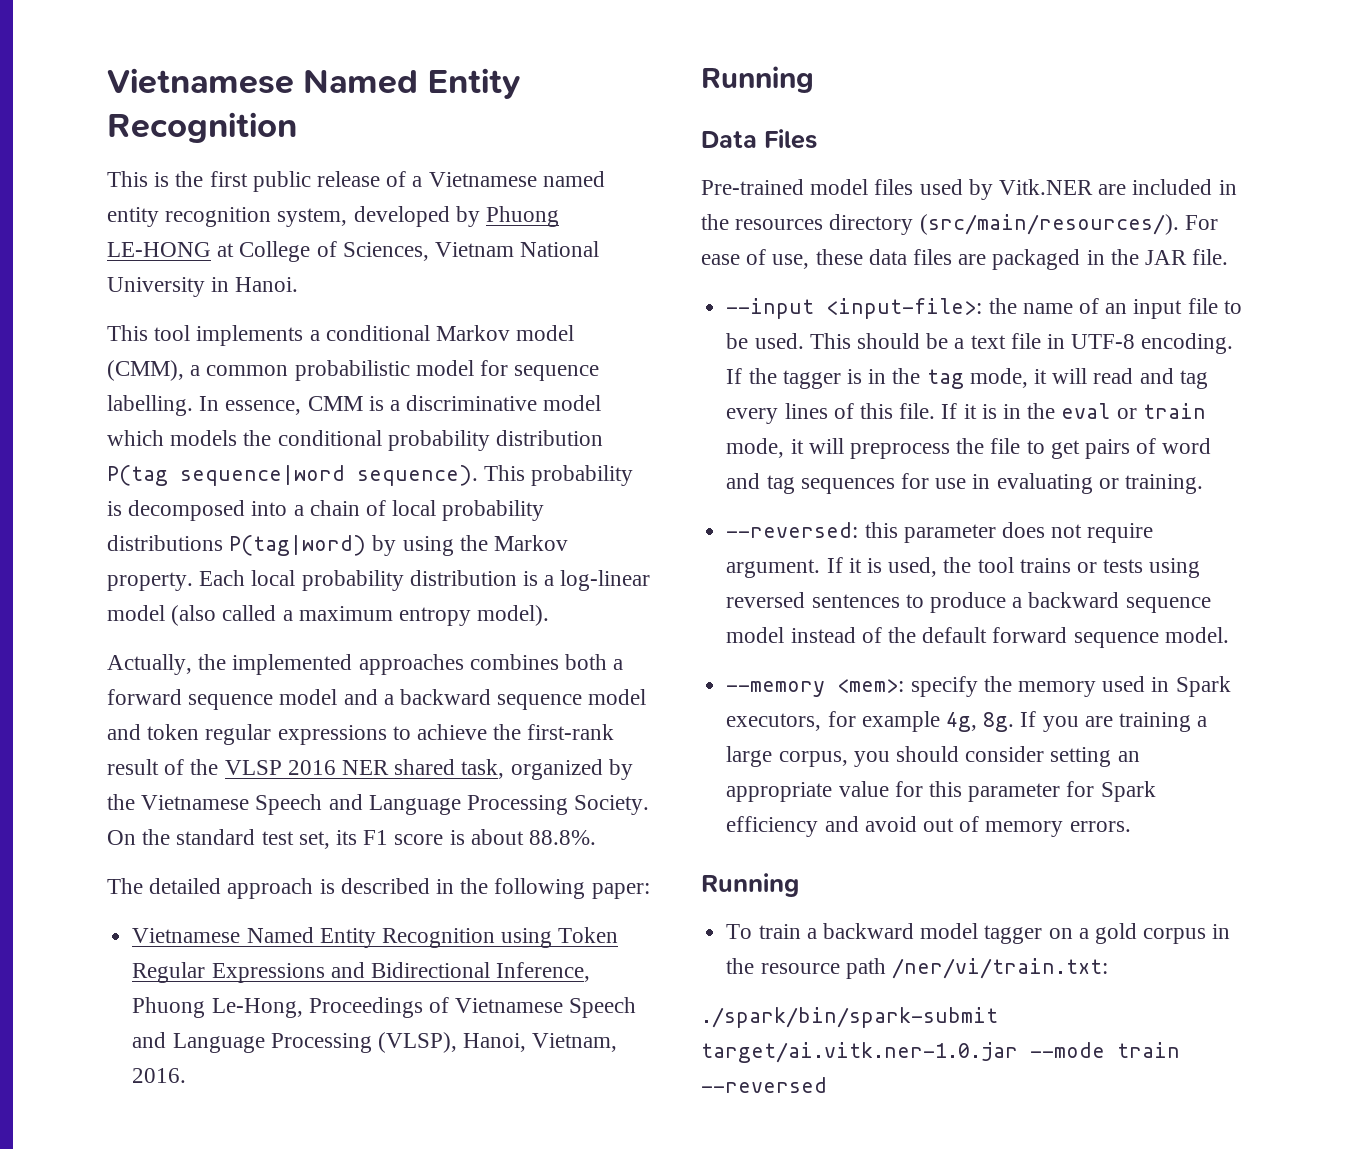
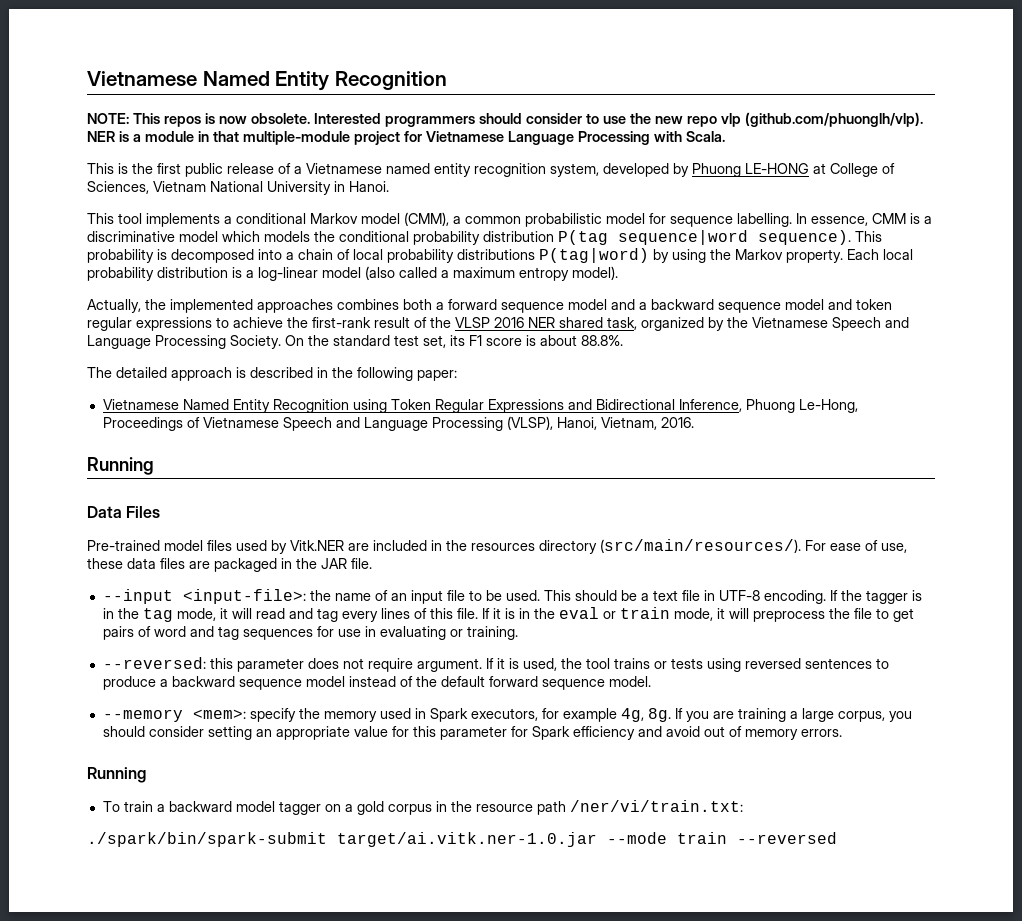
[107,68,521,99] [107,112,297,143] Vietnamese Named Entity Recognition -> [87,71,447,91] [87,112,923,127] [87,131,725,145] Vietnamese Named Entity Recognition // NOTE: This repos is now obsolete. Interested programmers should consider to use the new repo vlp (github.com/phuonglh/vlp). NER is a module in that multiple-module project for Vietnamese Language Processing with Scala.

